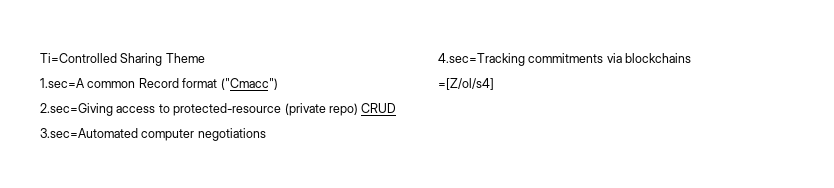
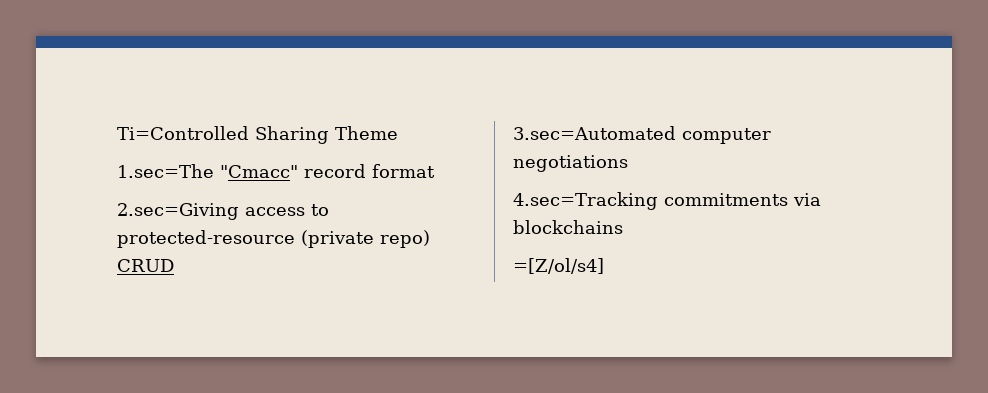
[40,78,179,88] 1.sec=A common Record -> [117,164,366,178] 1.sec=The "Cmacc" record
[220,78,278,90] ("Cmacc") -> (435, 171) none

